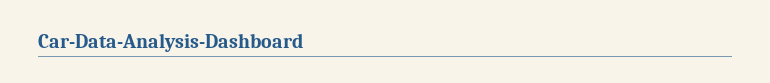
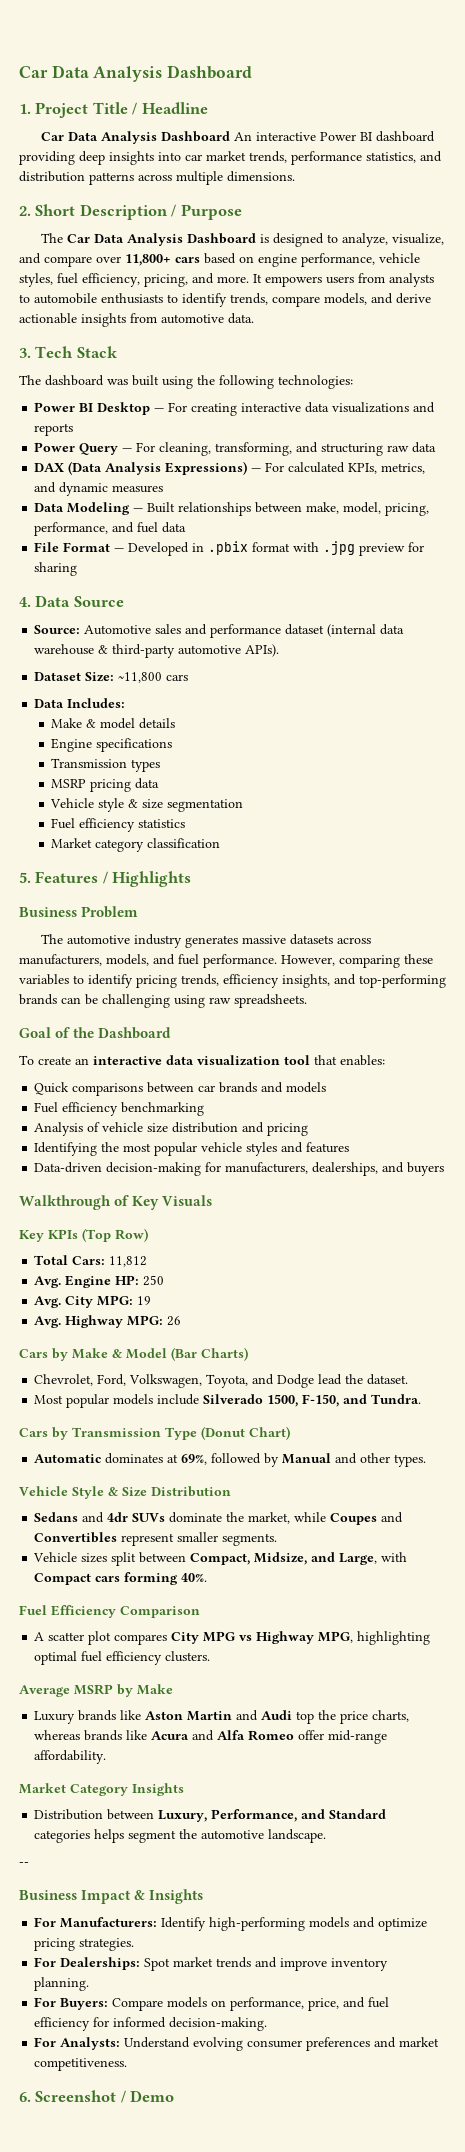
[38,33,303,52] Car-Data-Analysis-Dashboard -> [19,65,253,82] [19,102,208,118] [41,131,436,144] [19,151,442,165] [19,171,295,185] [19,204,242,220] [41,233,445,247] [19,253,420,267] [19,273,434,287] [19,293,431,307] [19,313,254,327] [19,346,117,358] [19,375,353,389] [34,402,436,416] [34,423,74,436] [34,442,437,456] [34,461,426,475] [34,482,164,496] [34,502,430,516] [34,522,187,536] [34,541,425,556] [34,562,78,576] [19,595,124,607] [34,624,405,638] [34,644,280,658] [34,672,189,683] [34,698,126,708] [51,718,176,729] [51,738,173,752] [51,758,161,772] [51,778,160,792] [50,798,244,812] [51,818,186,832] [51,838,221,852] [19,871,192,887] [19,906,139,918] [41,934,372,948] [19,954,433,968] [19,974,446,988] [19,994,307,1008] [19,1027,172,1039] [19,1055,385,1066] [34,1082,327,1096] [34,1102,205,1116] [34,1122,309,1136] [34,1142,350,1156] [34,1162,445,1176] [19,1195,213,1210] [19,1228,148,1242] [34,1255,148,1267] [34,1275,165,1288] [34,1295,152,1308] [34,1315,182,1328] [19,1347,248,1361] [34,1374,409,1388] [34,1394,422,1408] [19,1426,290,1440] [34,1453,427,1467] [19,1486,231,1499] [34,1512,404,1525] [34,1532,278,1546] [33,1552,408,1566] [34,1572,208,1585] [19,1605,200,1618] [34,1631,431,1645] [34,1651,211,1665] [19,1684,173,1697] [34,1710,410,1724] [34,1730,388,1744] [34,1750,107,1764] [19,1783,184,1796] [34,1809,387,1822] [34,1829,327,1843] [19,1862,29,1866] [19,1889,204,1904] [34,1917,428,1931] [34,1938,135,1951] [34,1957,389,1971] [34,1977,90,1991] [34,1997,390,2011] [34,2017,268,2031] [34,2037,440,2051] [34,2058,128,2071] [19,2090,175,2103] Car Data Analysis Dashboard // 1. Project Title / Headline // Car Data Analysis Dashboard An interactive Power BI dashboard providing deep insights into car market trends, performance statistics, and distribution patterns across multiple dimensions. // 2. Short Description / Purpose // The Car Data Analysis Dashboard is designed to analyze, visualize, and compare over 11,800+ cars based on engine performance, vehicle styles, fuel efficiency, pricing, and more. It empowers users from analysts to automobile enthusiasts to identify trends, compare models, and derive actionable insights from automotive data. // 3. Tech Stack // The dashboard was built using the following technologies: // Power BI Desktop — For creating interactive data visualizations and reports // Power Query — For cleaning, transforming, and structuring raw data // DAX (Data Analysis Expressions) — For calculated KPIs, metrics, and dynamic measures // Data Modeling — Built relationships between make, model, pricing, performance, and fuel data // File Format — Developed in .pbix format with .jpg preview for sharing // 4. Data Source // Source: Automotive sales and performance dataset (internal data warehouse & third-party automotive APIs). // Dataset Size: ~11,800 cars // Data Includes: // Make & model details // Engine specifications // Transmission types // MSRP pricing data // Vehicle style & size segmentation // Fuel efficiency statistics // Market category classification // 5. Features / Highlights // Business Problem // The automotive industry generates massive datasets across manufacturers, models, and fuel performance. However, comparing these variables to identify pricing trends, efficiency insights, and top-performing brands can be challenging using raw spreadsheets. // Goal of the Dashboard // To create an interactive data visualization tool that enables: // Quick comparisons between car brands and models // Fuel efficiency benchmarking // Analysis of vehicle size distribution and pricing // Identifying the most popular vehicle styles and features // Data-driven decision-making for manufacturers, dealerships, and buyers // Walkthrough of Key Visuals // Key KPIs (Top Row) // Total Cars: 11,812 // Avg. Engine HP: 250 // Avg. City MPG: 19 // Avg. Highway MPG: 26 // Cars by Make & Model (Bar Charts) // Chevrolet, Ford, Volkswagen, Toyota, and Dodge lead the dataset. // Most popular models include Silverado 1500, F-150, and Tundra. // Cars by Transmission Type (Donut Chart) // Automatic dominates at 69%, followed by Manual and other types. // Vehicle Style & Size Distribution // Sedans and 4dr SUVs dominate the market, while Coupes and Convertibles represent smaller segments. // Vehicle sizes split between Compact, Midsize, and Large, with Compact cars forming 40%. // Fuel Efficiency Comparison // A scatter plot compares City MPG vs Highway MPG, highlighting optimal fuel efficiency clusters. // Average MSRP by Make // Luxury brands like Aston Martin and Audi top the price charts, whereas brands like Acura and Alfa Romeo offer mid-range affordability. // Market Category Insights // Distribution between Luxury, Performance, and Standard categories helps segment the automotive landscape. // -- // Business Impact & Insights // For Manufacturers: Identify high-performing models and optimize pricing strategies. // For Dealerships: Spot market trends and improve inventory planning. // For Buyers: Compare models on performance, price, and fuel efficiency for informed decision-making. // For Analysts: Understand evolving consumer preferences and market competitiveness. // 6. Screenshot / Demo

